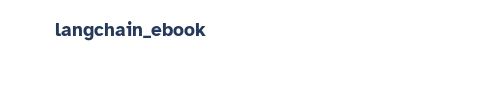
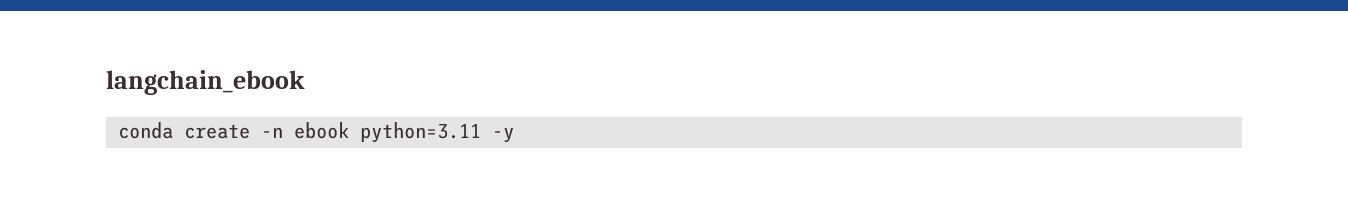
(206, 31) none -> [118,122,515,143] // conda create -n ebook python=3.11 -y

